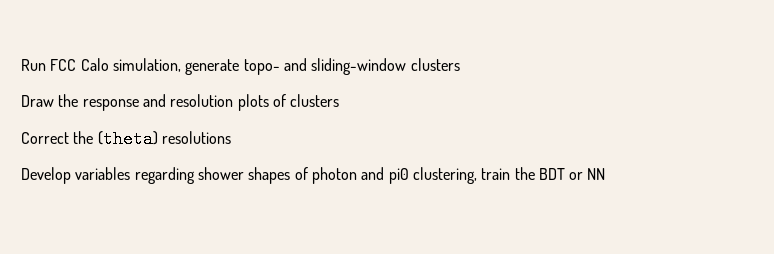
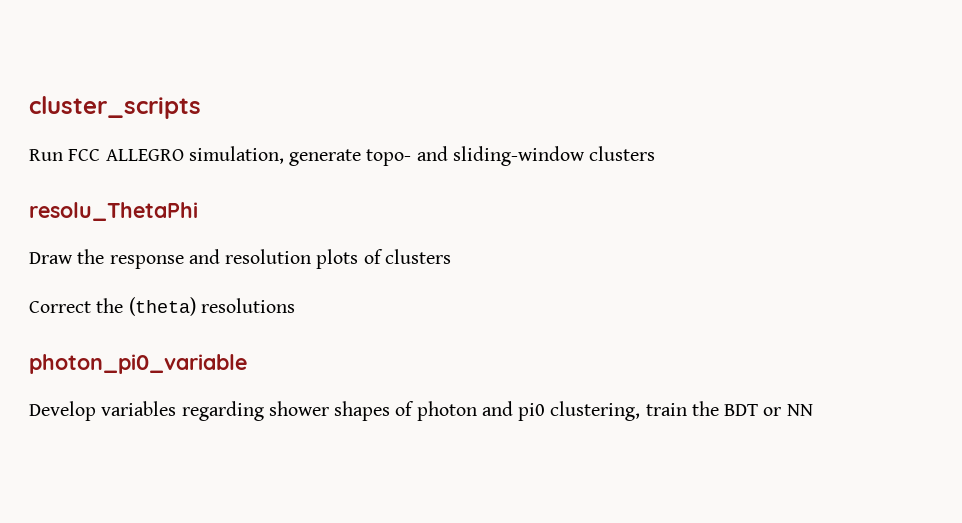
(21, 65) none -> [29,96,201,119] cluster_scripts //
[80,58,109,71] Calo -> [105,149,184,161] ALLEGRO
(460, 64) none -> [29,202,198,221] // resolu_ThetaPhi
(231, 137) none -> [29,354,247,374] // photon_pi0_variable

